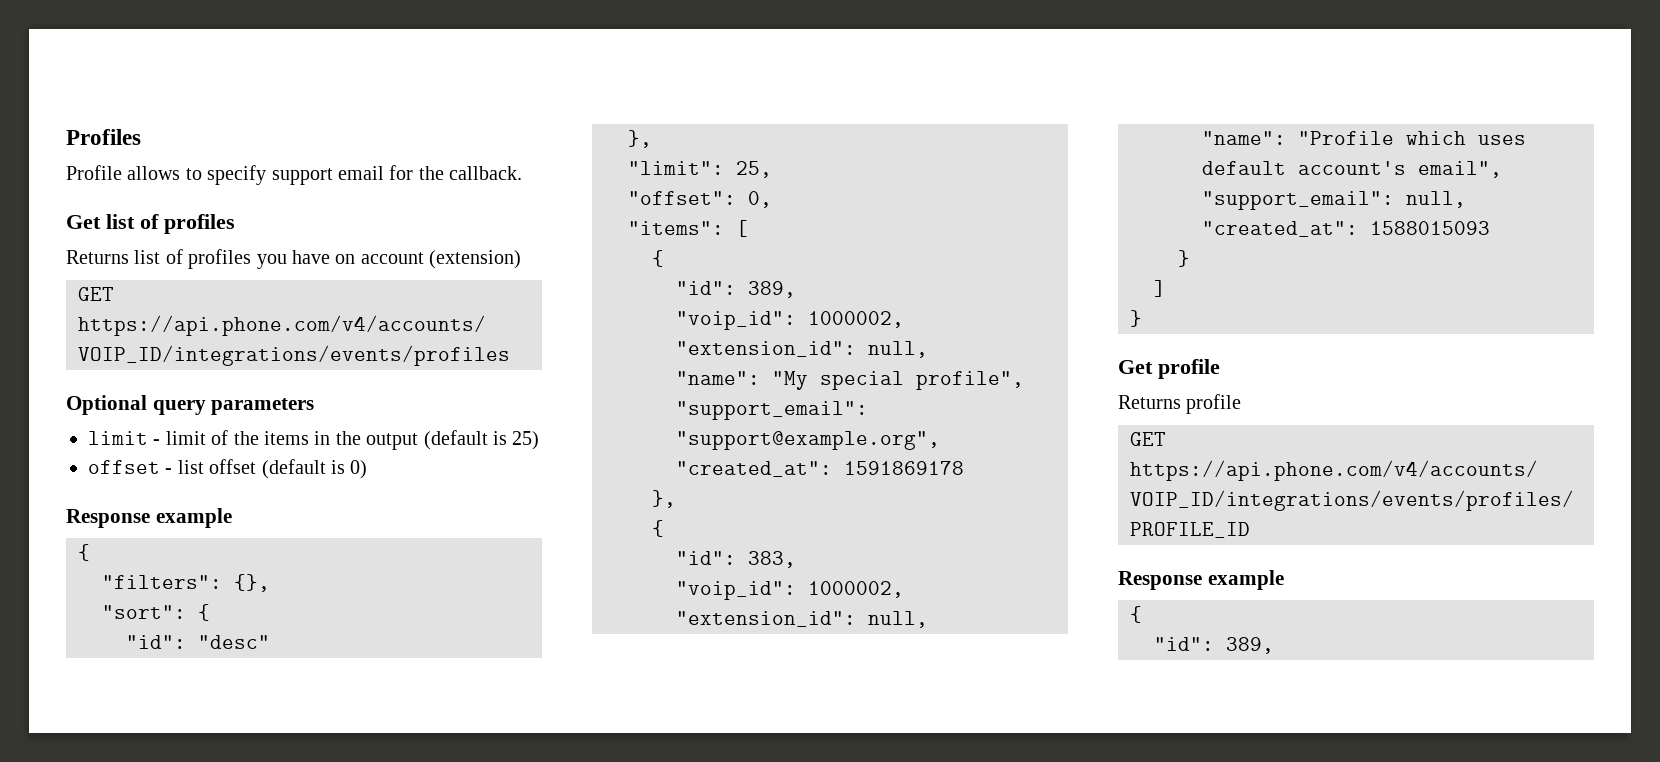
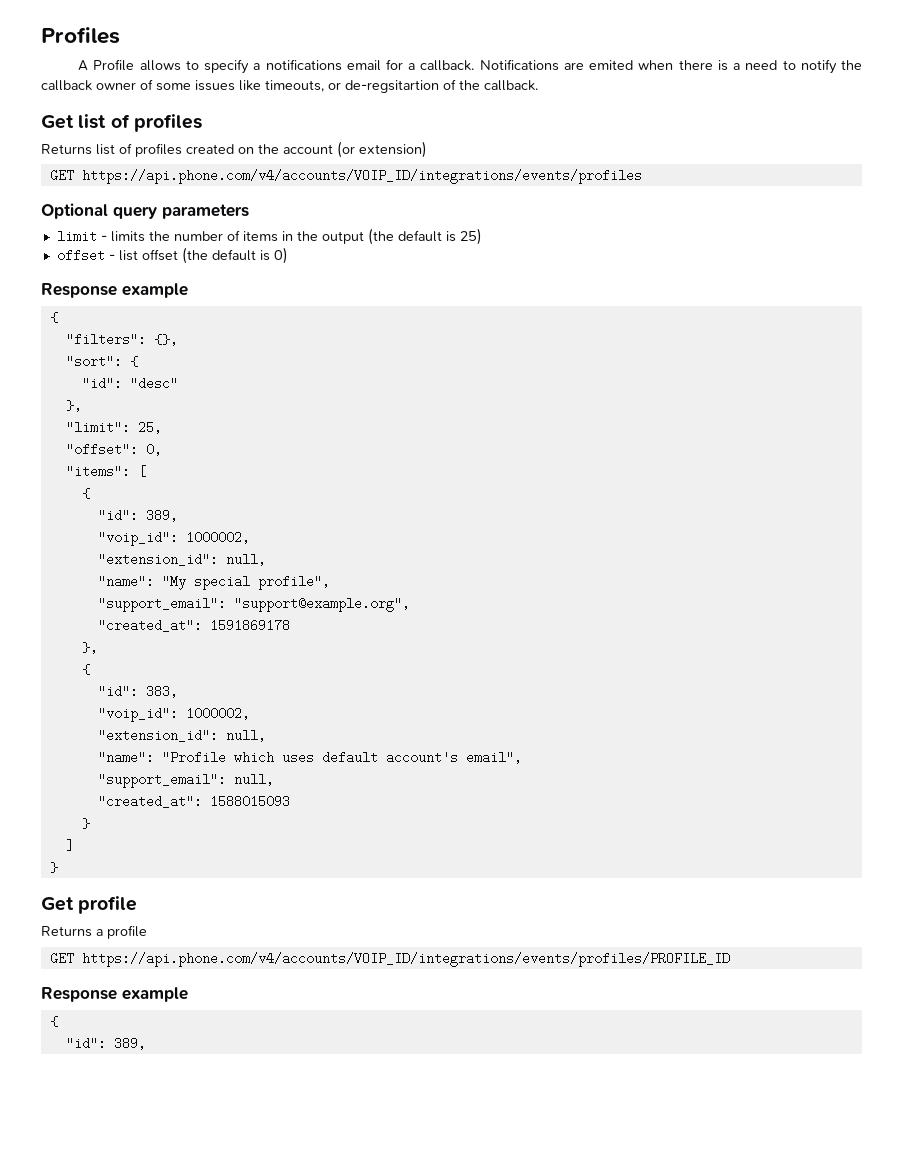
(141, 137) none -> [78,60,89,71] A
[271,165,414,185] support email for -> [253,59,862,74] [41,79,456,93] a notifications email for a callback. Notifications are emited when there is a need to notify the callback owner of some issues like timeouts, or de-regsitartion of
[256,250,522,269] you have on account (extension) -> [186,141,427,158] created on the account (or extension)
[165,430,259,445] limit of the -> [110,230,240,242] limits the number of
[423,430,488,450] (default -> [367,228,442,245] (the default
[261,459,326,479] (default -> [181,247,256,264] (the default
(1181, 402) none -> [96,929,103,936] a

